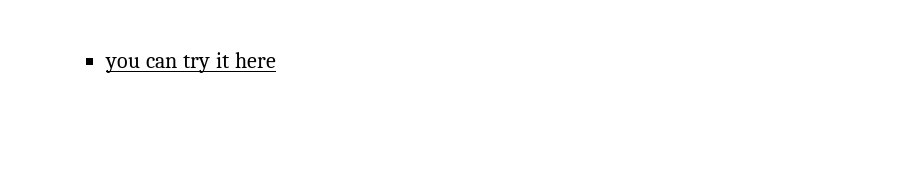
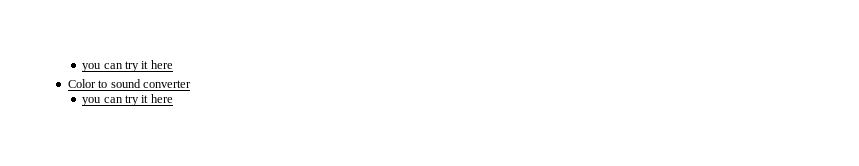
[104,52,276,73] you can try it here -> [82,60,173,72] [67,79,191,88] [82,94,173,106] you can try it here // Color to sound converter // you can try it here

